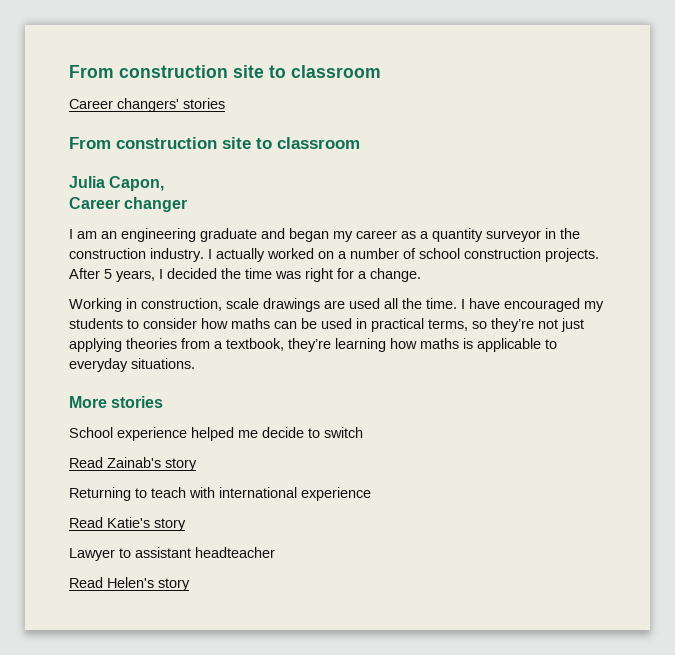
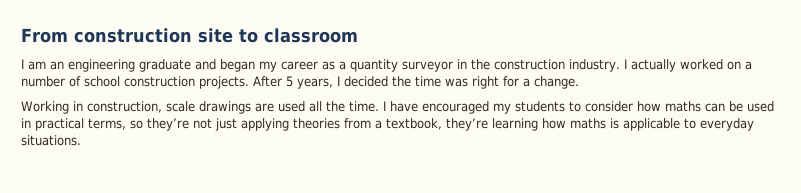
[69,65,381,78] [69,98,225,112] [69,137,360,149] [69,176,165,191] [69,197,188,212] From construction site to classroom // Career changers' stories // From construction site to classroom // Julia Capon, // Career changer -> [21,28,358,43] From construction site to classroom
[69,396,164,408] [69,427,363,441] [69,457,197,471] [69,487,371,501] [69,517,186,531] [69,547,275,561] [69,577,190,591] // More stories // School experience helped me decide to switch // Read Zainab's story // Returning to teach with international experience // Read Katie's story // Lawyer to assistant headteacher // Read Helen's story -> (81, 140) none

